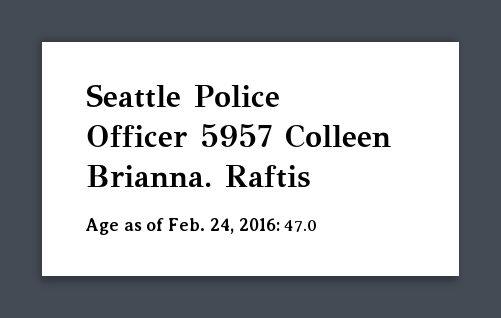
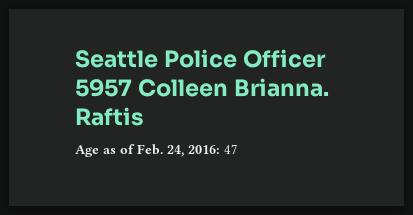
[284,220,318,232] 47.0 -> [224,144,238,154] 47

